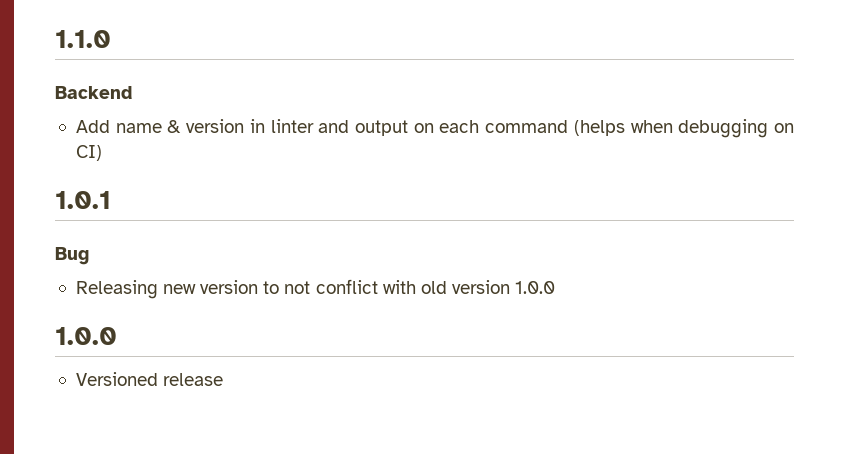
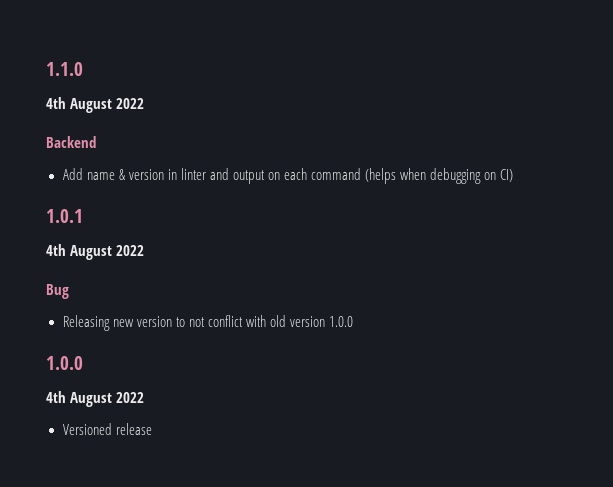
(111, 39) none -> [46,97,145,113] // 4th August 2022
(111, 200) none -> [46,244,145,260] // 4th August 2022
(117, 336) none -> [46,391,145,407] // 4th August 2022

